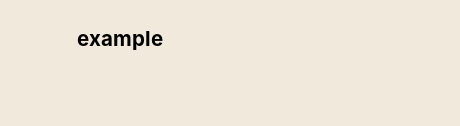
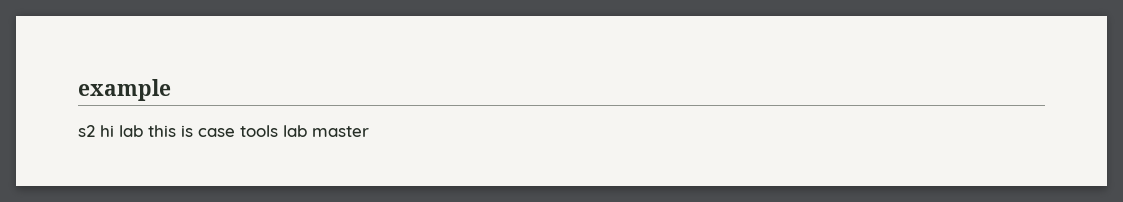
(163, 40) none -> [78,125,369,137] // s2 hi lab this is case tools lab master

